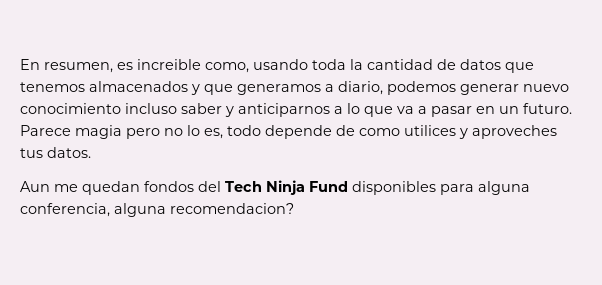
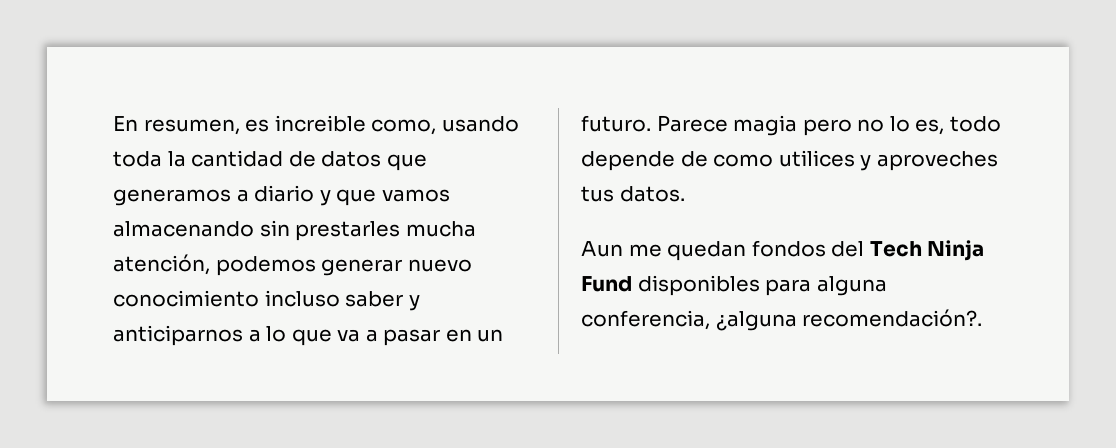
[20,81,383,95] tenemos almacenados y que generamos a diario, -> [113,185,450,206] [113,220,476,241] [113,254,210,275] generamos a diario y que vamos almacenando sin prestarles mucha atención,
[114,203,294,217] alguna recomendacion? -> [715,309,983,331] ¿alguna recomendación?.

